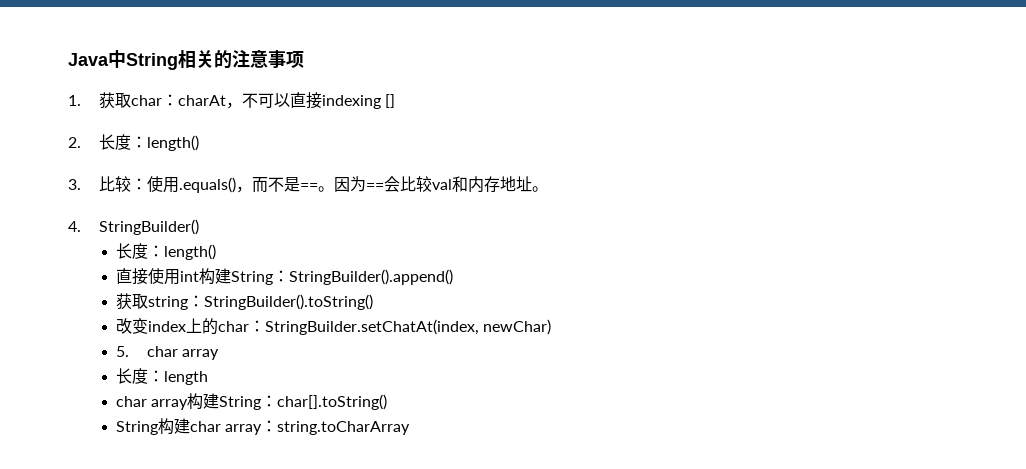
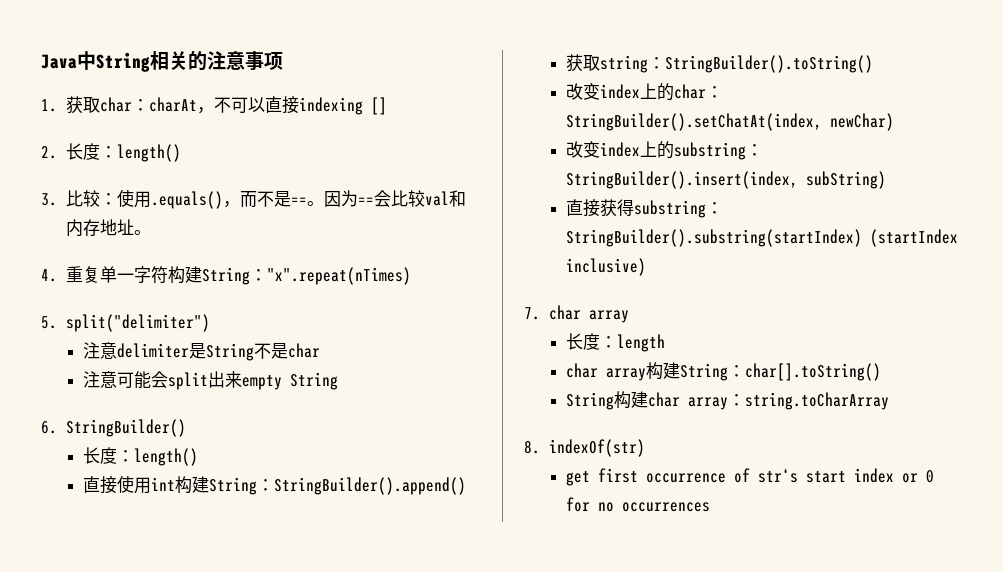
(81, 226) none -> [65,266,411,285] [41,314,210,332] [83,342,321,361] [83,371,339,390] [41,421,57,434] 重复单一字符构建String："x".repeat(nTimes) // 5. split("delimiter") // 注意delimiter是String不是char // 注意可能会split出来empty String // 6.
[265,319,480,335] StringBuilder.setChatAt(index, -> [566,113,823,131] StringBuilder().setChatAt(index,
[116,346,130,357] 5. -> [566,141,764,160] [566,171,887,189] [566,199,724,218] [566,229,959,247] [566,258,647,276] [524,307,540,320] 改变index上的substring：StringBuilder().insert(index, subString) // 直接获得substring：StringBuilder().substring(startIndex) (startIndex inclusive) // 7.
(411, 428) none -> [524,439,645,457] [566,468,935,486] [566,497,711,512] // 8. indexOf(str) // get first occurrence of str‘s start index or 0 for no occurrences

